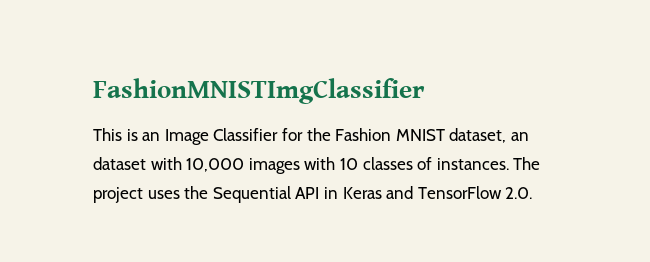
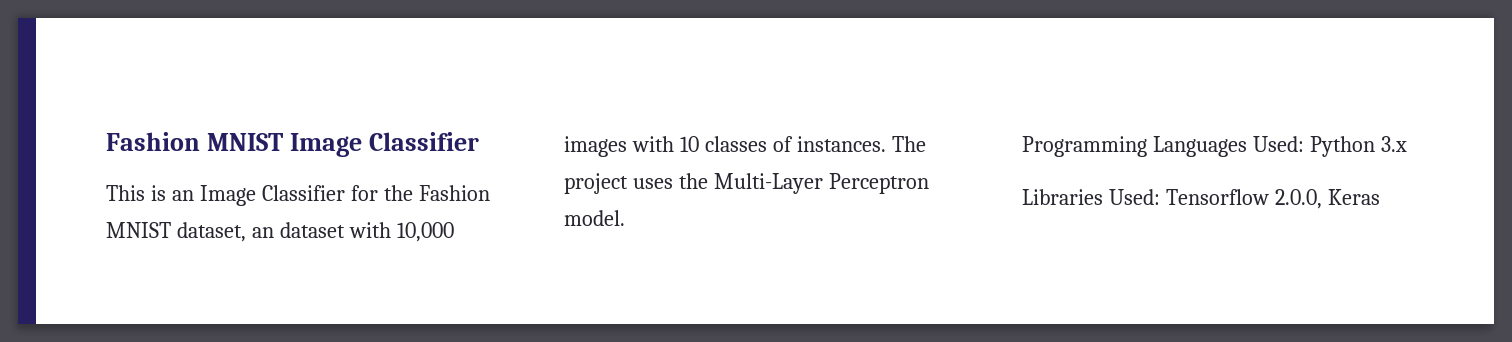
[93,78,425,104] FashionMNISTImgClassifier -> [106,132,479,157] Fashion MNIST Image Classifier
[212,186,533,203] Sequential API in Keras and TensorFlow 2.0. -> [713,173,929,194] [564,210,625,226] [1022,136,1407,157] [1022,189,1380,209] Multi-Layer Perceptron model. // Programming Languages Used: Python 3.x // Libraries Used: Tensorflow 2.0.0, Keras

